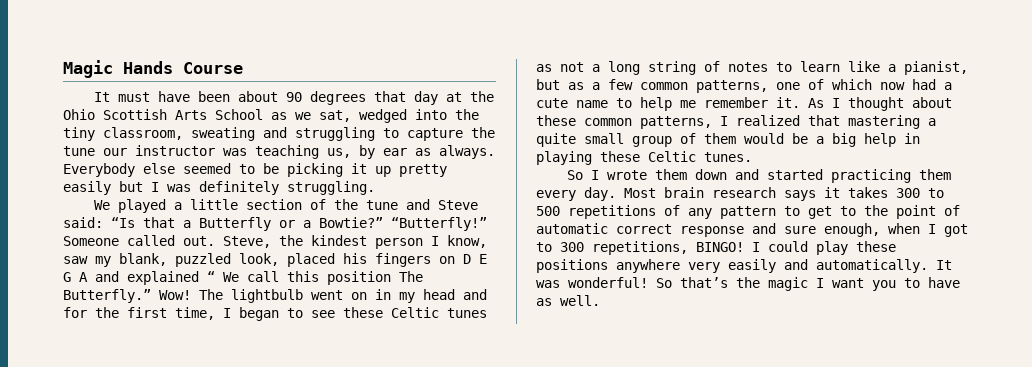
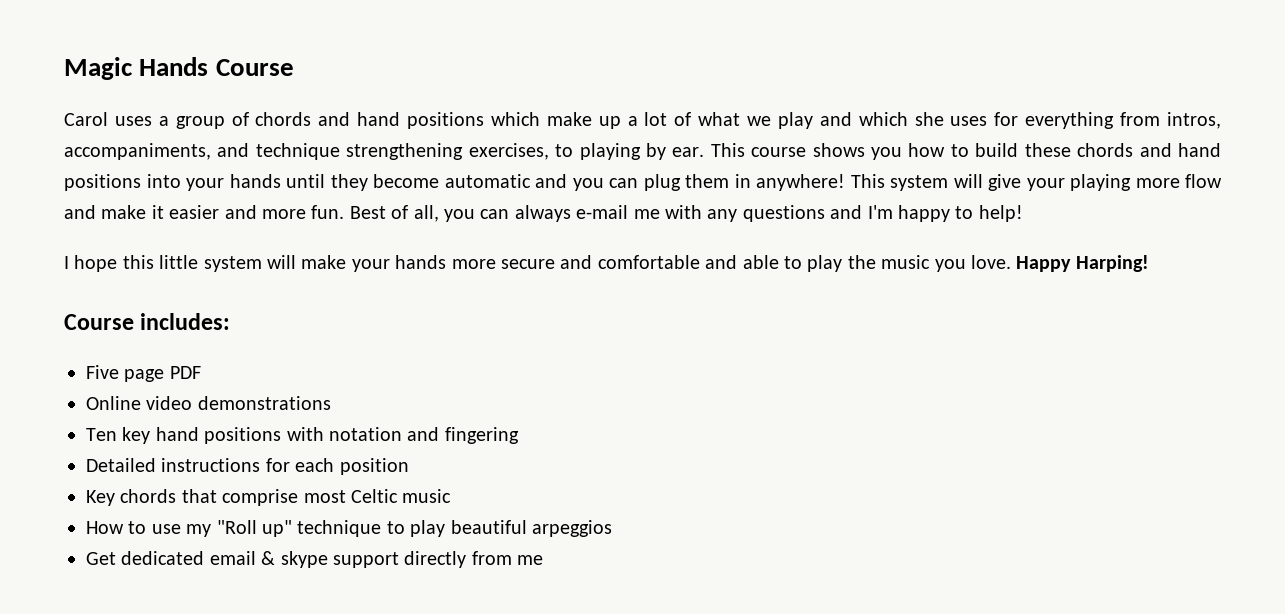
[93,91,494,105] [63,109,479,123] [63,127,495,141] [63,145,495,159] [63,163,447,177] [63,181,375,195] [93,199,478,213] [63,217,487,231] [63,235,487,249] [63,253,487,267] [63,271,423,285] [63,289,487,303] [63,307,487,321] [536,61,968,75] [536,79,952,93] [536,97,952,111] [536,115,936,129] [536,133,920,147] [536,151,752,165] [566,169,951,183] [536,187,944,201] [536,205,960,219] [536,223,968,237] [536,241,896,255] [536,259,952,273] [536,277,960,291] [536,295,600,306] It must have been about 90 degrees that day at the Ohio Scottish Arts School as we sat, wedged into the tiny classroom, sweating and struggling to capture the tune our instructor was teaching us, by ear as always. Everybody else seemed to be picking it up pretty easily but I was definitely struggling. // We played a little section of the tune and Steve said: “Is that a Butterfly or a Bowtie?” “Butterfly!” Someone called out. Steve, the kindest person I know, saw my blank, puzzled look, placed his fingers on D E G A and explained “ We call this position The Butterfly.” Wow! The lightbulb went on in my head and for the first time, I began to see these Celtic tunes as not a long string of notes to learn like a pianist, but as a few common patterns, one of which now had a cute name to help me remember it. As I thought about these common patterns, I realized that mastering a quite small group of them would be a big help in playing these Celtic tunes. // So I wrote them down and started practicing them every day. Most brain research says it takes 300 to 500 repetitions of any pattern to get to the point of automatic correct response and sure enough, when I got to 300 repetitions, BINGO! I could play these positions anywhere very easily and automatically. It was wonderful! So that’s the magic I want you to have as well. -> [64,112,1221,129] [64,143,1222,160] [64,174,1222,191] [64,205,1023,222] [64,255,1149,272] [64,313,231,330] [86,365,201,382] [86,396,331,410] [86,427,519,444] [86,458,409,475] [86,489,452,506] [86,520,612,537] [86,551,544,568] Carol uses a group of chords and hand positions which make up a lot of what we play and which she uses for everything from intros, accompaniments, and technique strengthening exercises, to playing by ear. This course shows you how to build these chords and hand positions into your hands until they become automatic and you can plug them in anywhere! This system will give your playing more flow and make it easier and more fun. Best of all, you can always e-mail me with any questions and I'm happy to help! // I hope this little system will make your hands more secure and comfortable and able to play the music you love. Happy Harping! // Course includes: // Five page PDF // Online video demonstrations // Ten key hand positions with notation and fingering // Detailed instructions for each position // Key chords that comprise most Celtic music // How to use my "Roll up" technique to play beautiful arpeggios // Get dedicated email & skype support directly from me

